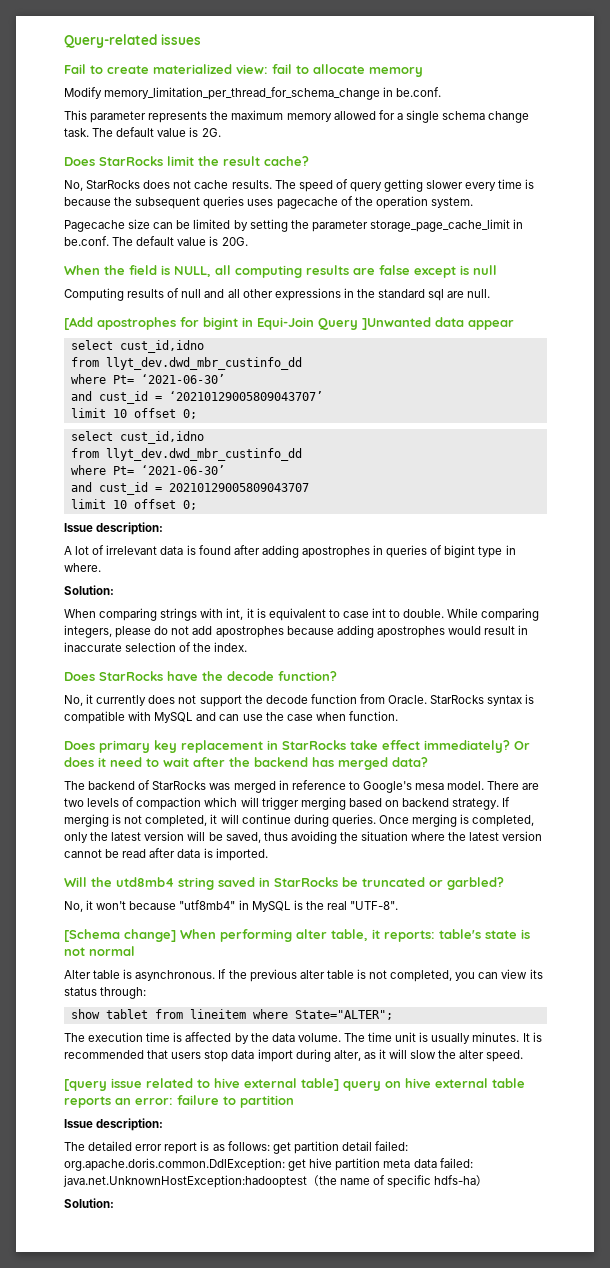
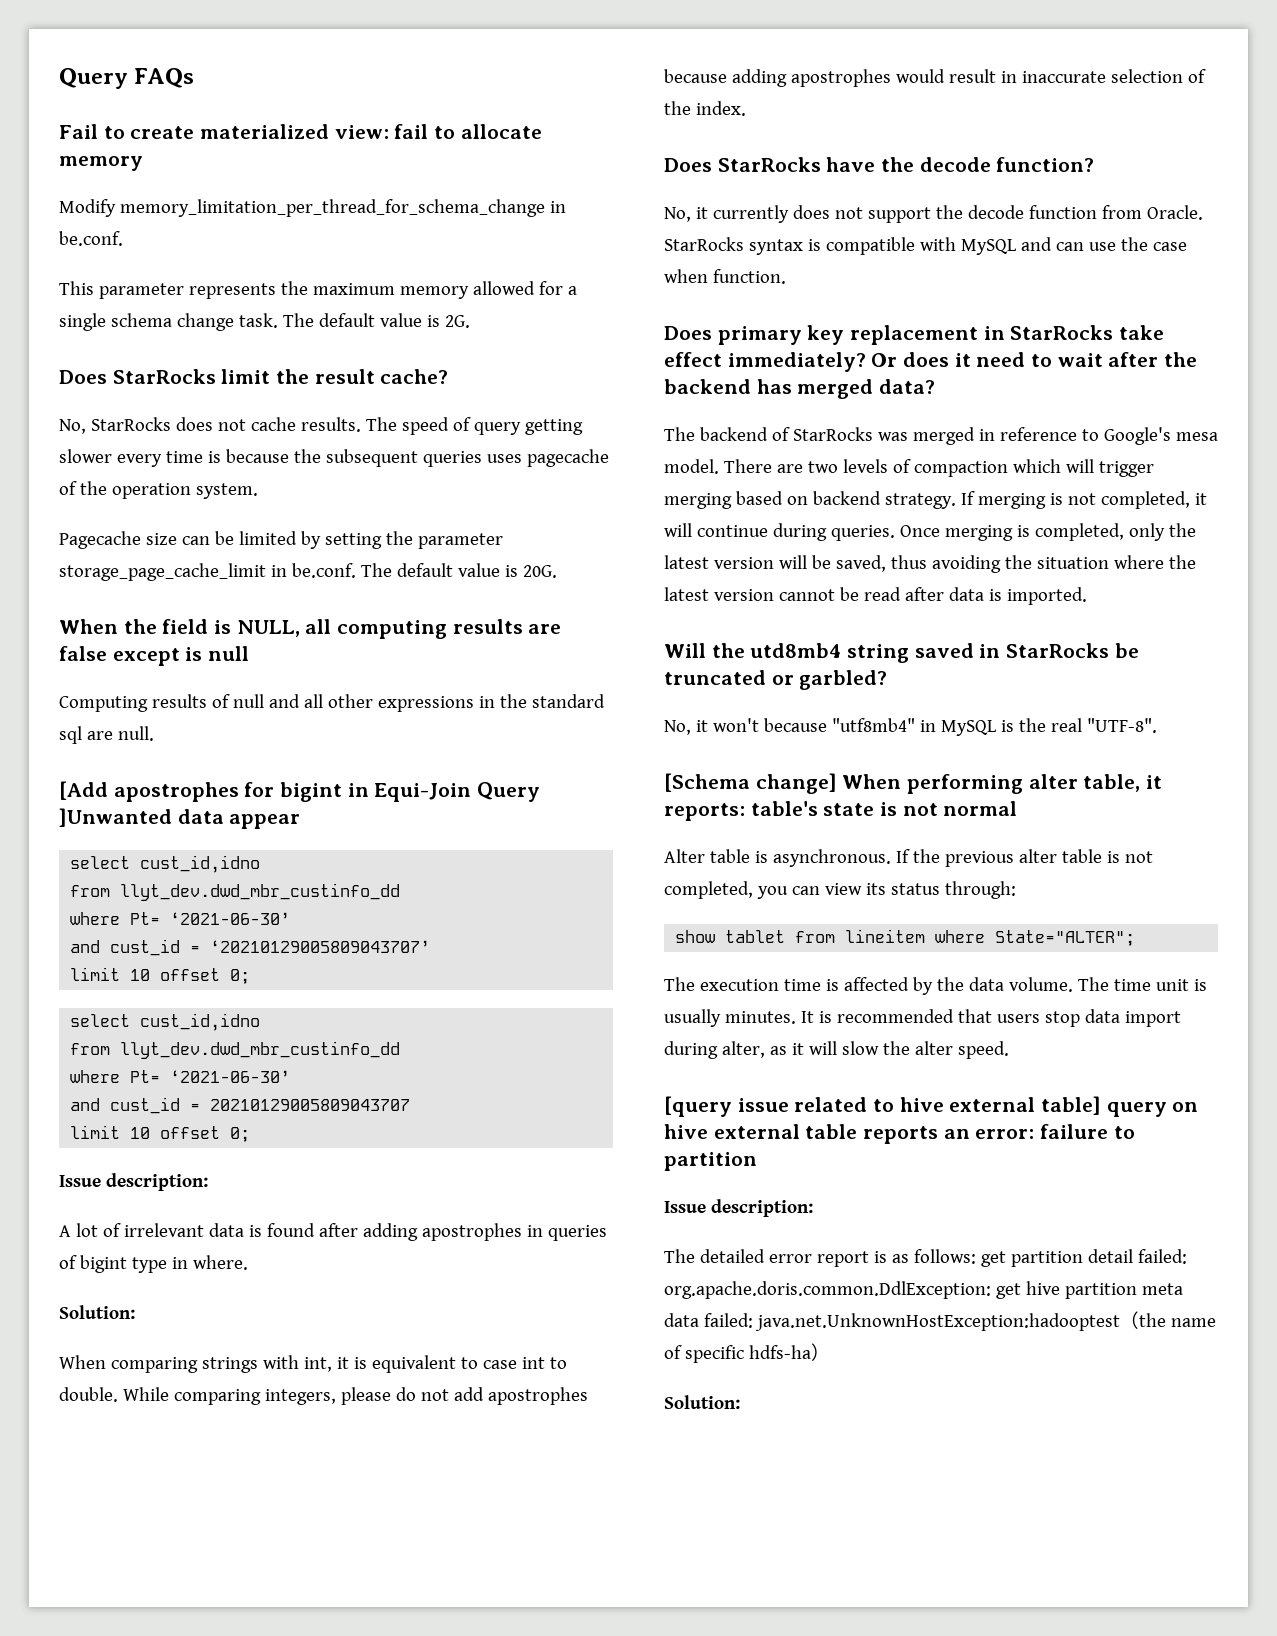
[64,34,201,48] Query-related issues -> [59,68,195,89] Query FAQs

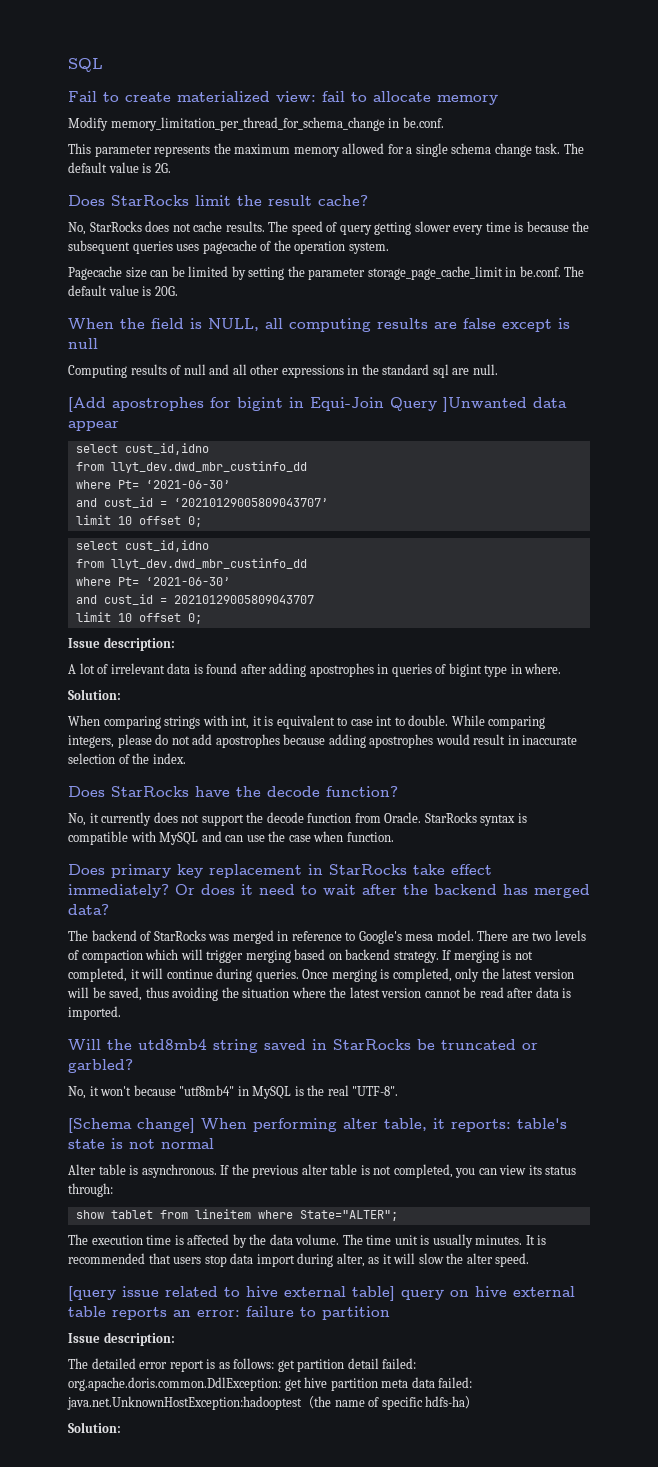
[59,68,195,89] Query FAQs -> [68,58,103,72] SQL

